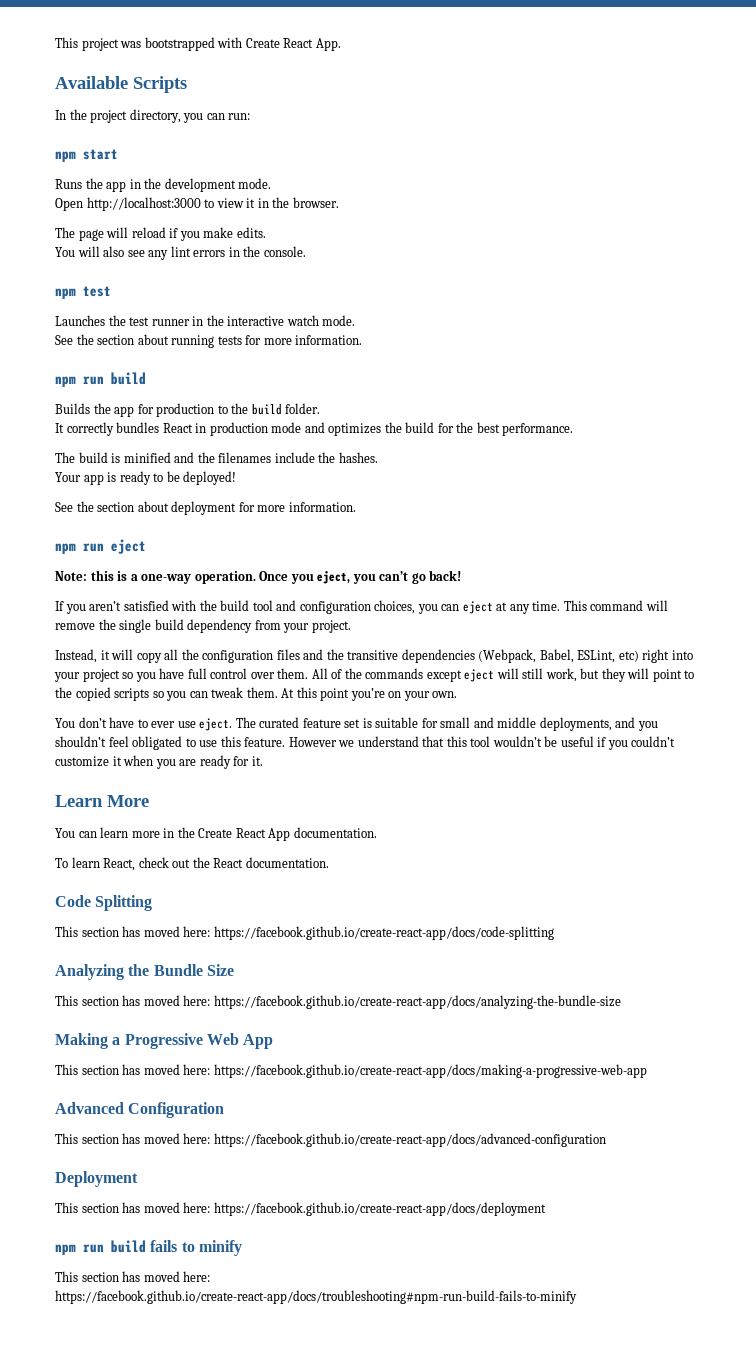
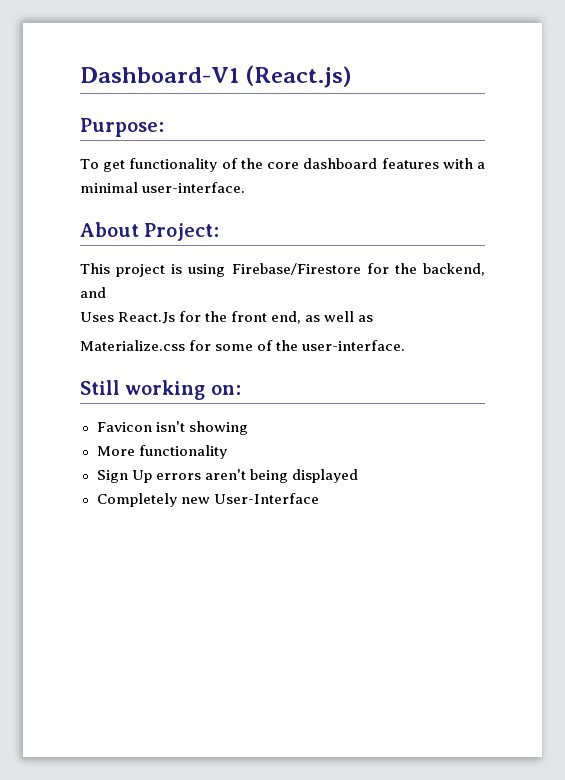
[55,37,341,51] [55,76,187,93] [55,109,251,123] [55,149,118,162] [55,178,272,192] [55,197,339,211] [55,227,266,241] [55,246,306,260] [55,286,111,299] [55,315,356,326] [55,334,363,348] [55,372,146,387] [55,403,321,417] [55,422,574,436] [55,452,378,463] [55,471,237,485] [55,501,356,515] [55,539,146,554] [55,570,462,584] [55,600,668,614] [55,619,351,633] [55,649,693,663] [54,668,695,682] [55,687,458,701] [55,717,658,731] [55,736,676,750] [55,755,263,769] [55,795,149,807] [55,827,377,841] [55,857,329,871] [55,895,153,911] [55,926,554,940] [55,964,234,980] [55,995,621,1009] [55,1033,274,1049] [55,1064,647,1078] [55,1102,225,1118] [55,1133,606,1147] [55,1171,138,1187] [55,1202,546,1216] [55,1240,242,1256] [55,1271,211,1282] [55,1290,577,1304] This project was bootstrapped with Create React App. // Available Scripts // In the project directory, you can run: // npm start // Runs the app in the development mode. // Open http://localhost:3000 to view it in the browser. // The page will reload if you make edits. // You will also see any lint errors in the console. // npm test // Launches the test runner in the interactive watch mode. // See the section about running tests for more information. // npm run build // Builds the app for production to the build folder. // It correctly bundles React in production mode and optimizes the build for the best performance. // The build is minified and the filenames include the hashes. // Your app is ready to be deployed! // See the section about deployment for more information. // npm run eject // Note: this is a one-way operation. Once you eject, you can’t go back! // If you aren’t satisfied with the build tool and configuration choices, you can eject at any time. This command will remove the single build dependency from your project. // Instead, it will copy all the configuration files and the transitive dependencies (Webpack, Babel, ESLint, etc) right into your project so you have full control over them. All of the commands except eject will still work, but they will point to the copied scripts so you can tweak them. At this point you’re on your own. // You don’t have to ever use eject. The curated feature set is suitable for small and middle deployments, and you shouldn’t feel obligated to use this feature. However we understand that this tool wouldn’t be useful if you couldn’t customize it when you are ready for it. // Learn More // You can learn more in the Create React App documentation. // To learn React, check out the React documentation. // Code Splitting // This section has moved here: https://facebook.github.io/create-react-app/docs/code-splitting // Analyzing the Bundle Size // This section has moved here: https://facebook.github.io/create-react-app/docs/analyzing-the-bundle-size // Making a Progressive Web App // This section has moved here: https://facebook.github.io/create-react-app/docs/making-a-progressive-web-app // Advanced Configuration // This section has moved here: https://facebook.github.io/create-react-app/docs/advanced-configuration // Deployment // This section has moved here: https://facebook.github.io/create-react-app/docs/deployment // npm run build fails to minify // This section has moved here: https://facebook.github.io/create-react-app/docs/troubleshooting#npm-run-build-fails-to-minify -> [80,65,352,88] [80,118,164,137] [80,158,485,172] [80,182,246,193] [80,222,220,241] [80,263,486,277] [80,287,106,298] [80,311,374,324] [80,340,406,351] [80,380,241,400] [96,421,248,435] [96,445,227,459] [96,469,358,483] [96,493,319,507] Dashboard-V1 (React.js) // Purpose: // To get functionality of the core dashboard features with a minimal user-interface. // About Project: // This project is using Firebase/Firestore for the backend, and // Uses React.Js for the front end, as well as // Materialize.css for some of the user-interface. // Still working on: // Favicon isn't showing // More functionality // Sign Up errors aren't being displayed // Completely new User-Interface

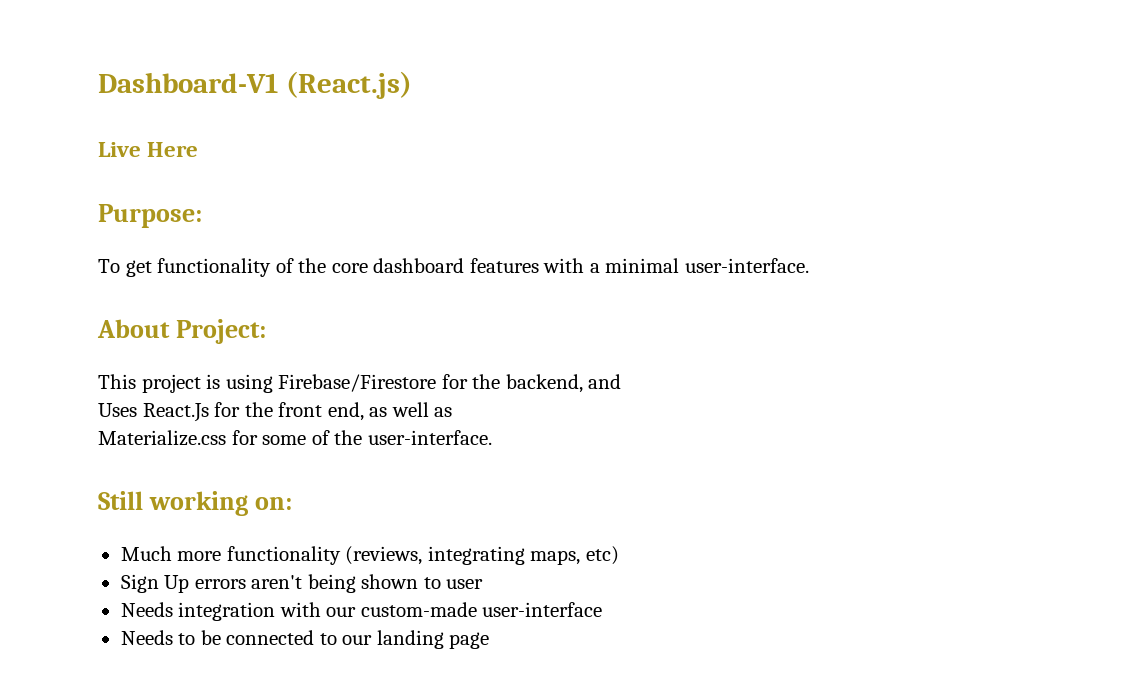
(352, 76) none -> [98,142,199,157] // Live Here
[96,421,248,435] [96,445,227,459] Favicon isn't showing // More functionality -> [120,546,619,565] Much more functionality (reviews, integrating maps, etc)
[291,469,358,483] [96,493,319,507] displayed // Completely new User-Interface -> [361,574,484,589] [120,602,603,621] [120,630,490,649] shown to user // Needs integration with our custom-made user-interface // Needs to be connected to our landing page

